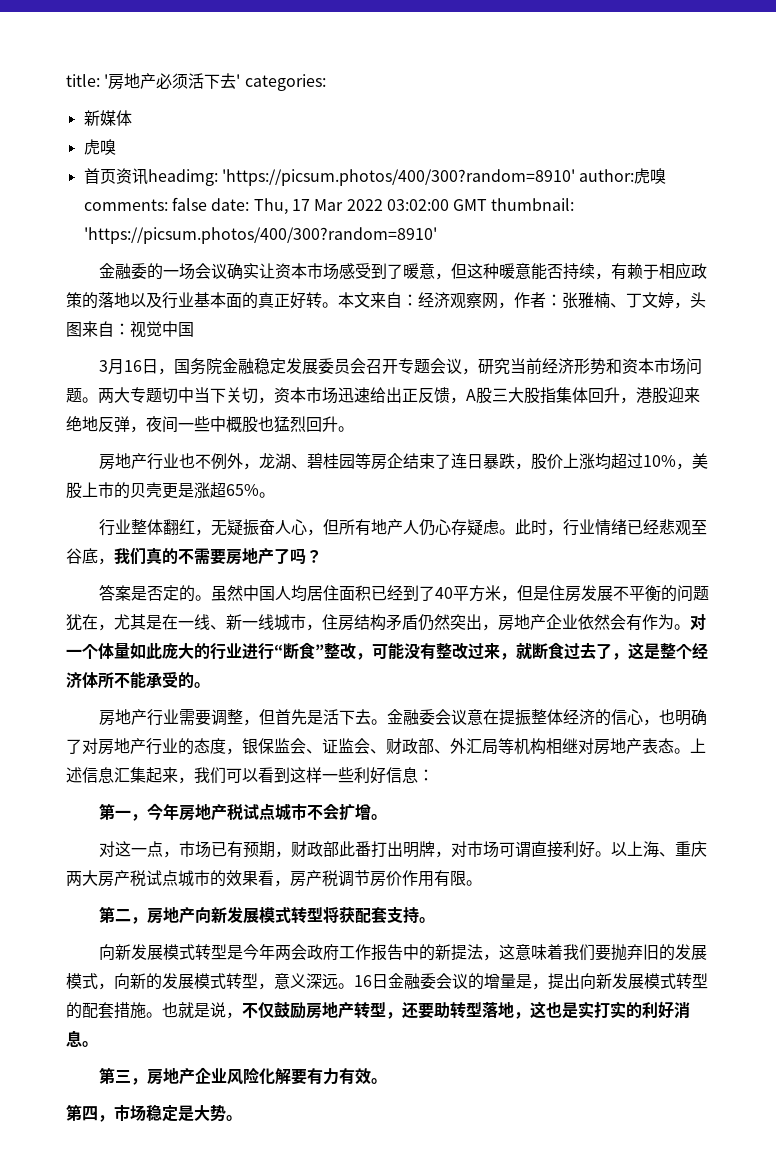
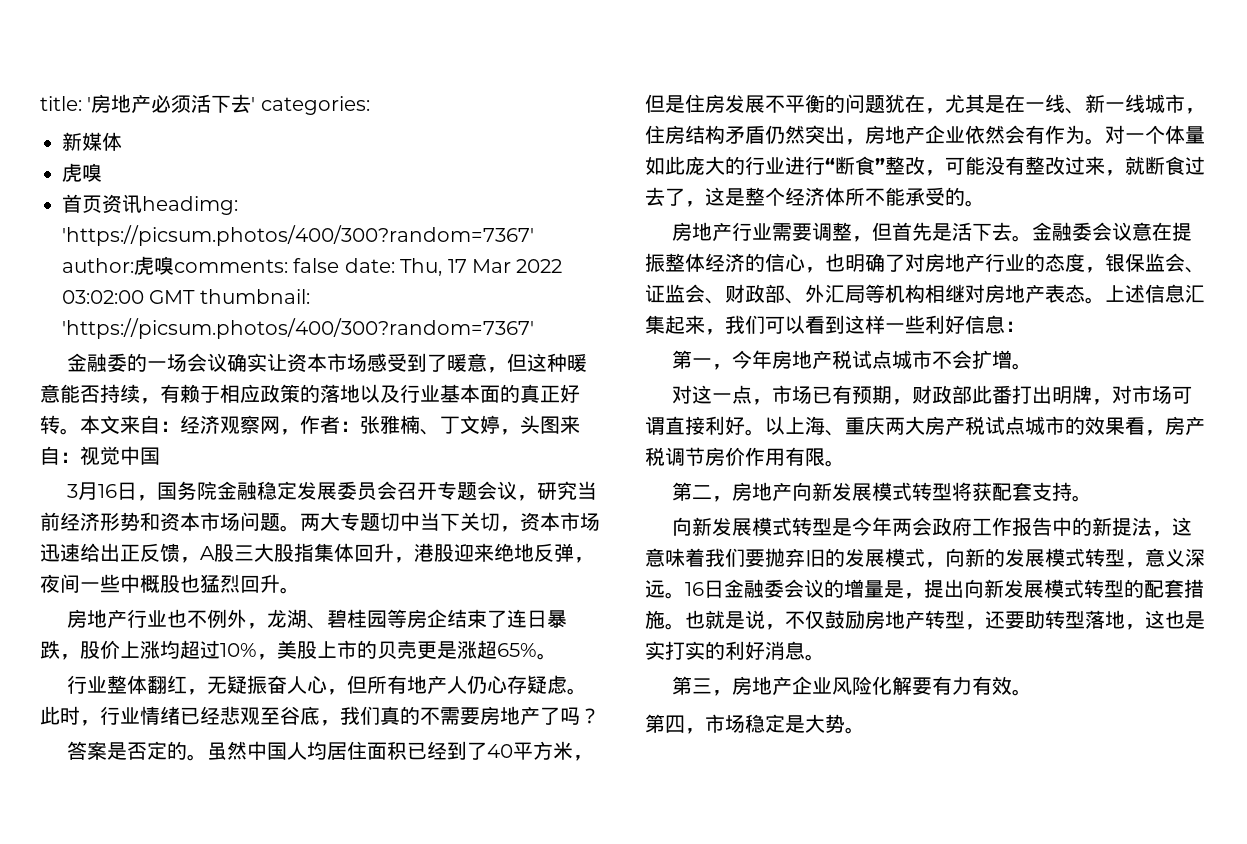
[221,169,575,186] 'https://picsum.photos/400/300?random=8910' -> [62,225,534,246] 'https://picsum.photos/400/300?random=7367'
[83,227,437,244] 'https://picsum.photos/400/300?random=8910' -> [62,318,534,339] 'https://picsum.photos/400/300?random=7367'

